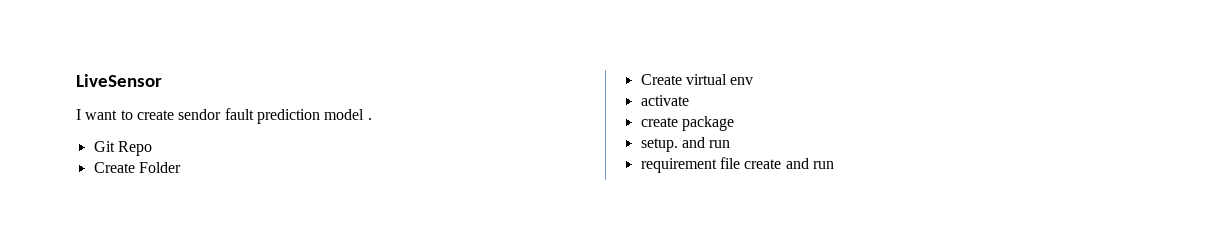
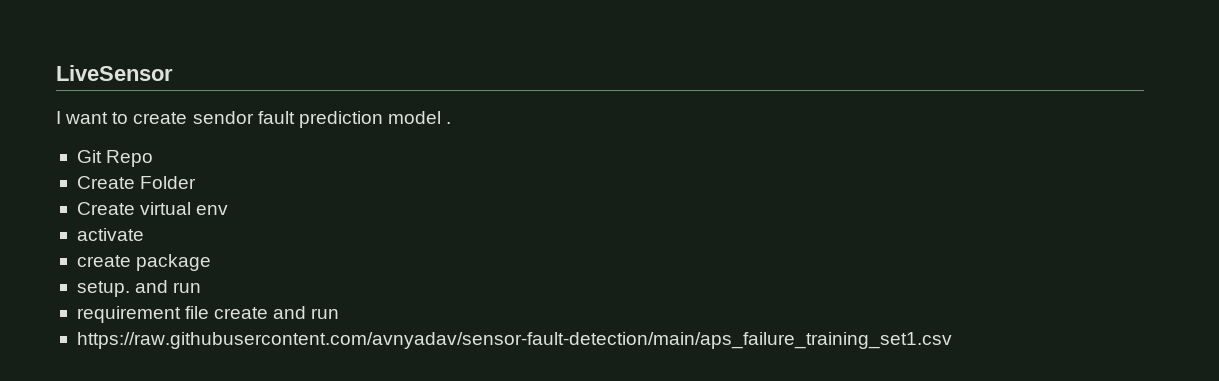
(834, 165) none -> [76,332,952,349] // https://raw.githubusercontent.com/avnyadav/sensor-fault-detection/main/aps_failure_training_set1.csv

